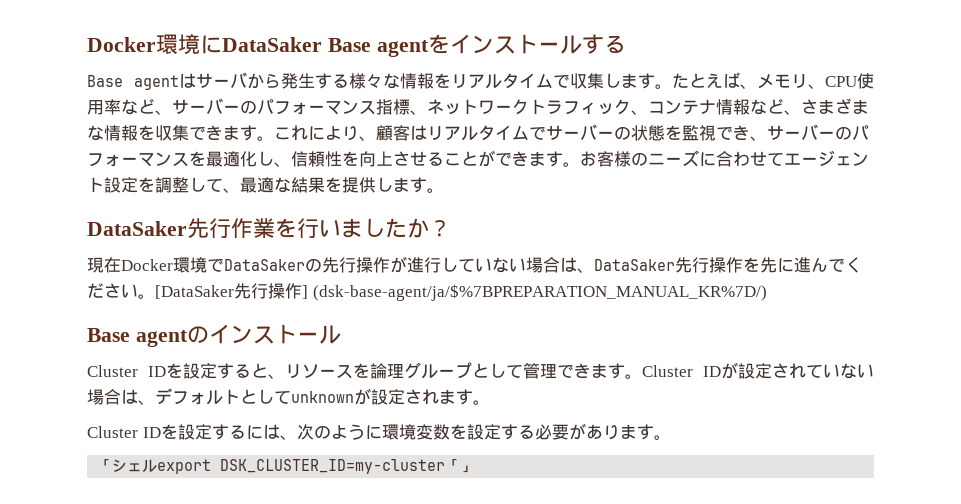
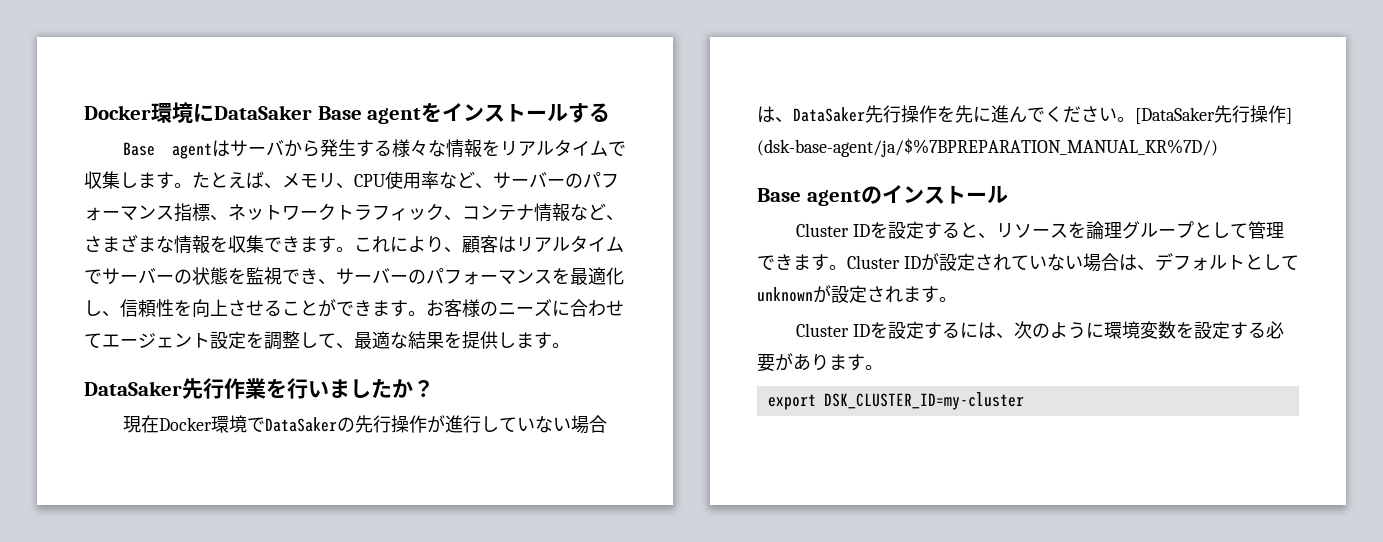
[97,459,158,473] 「シェル -> (883, 367) none
[445,459,476,473] 「」 -> (1024, 401) none

